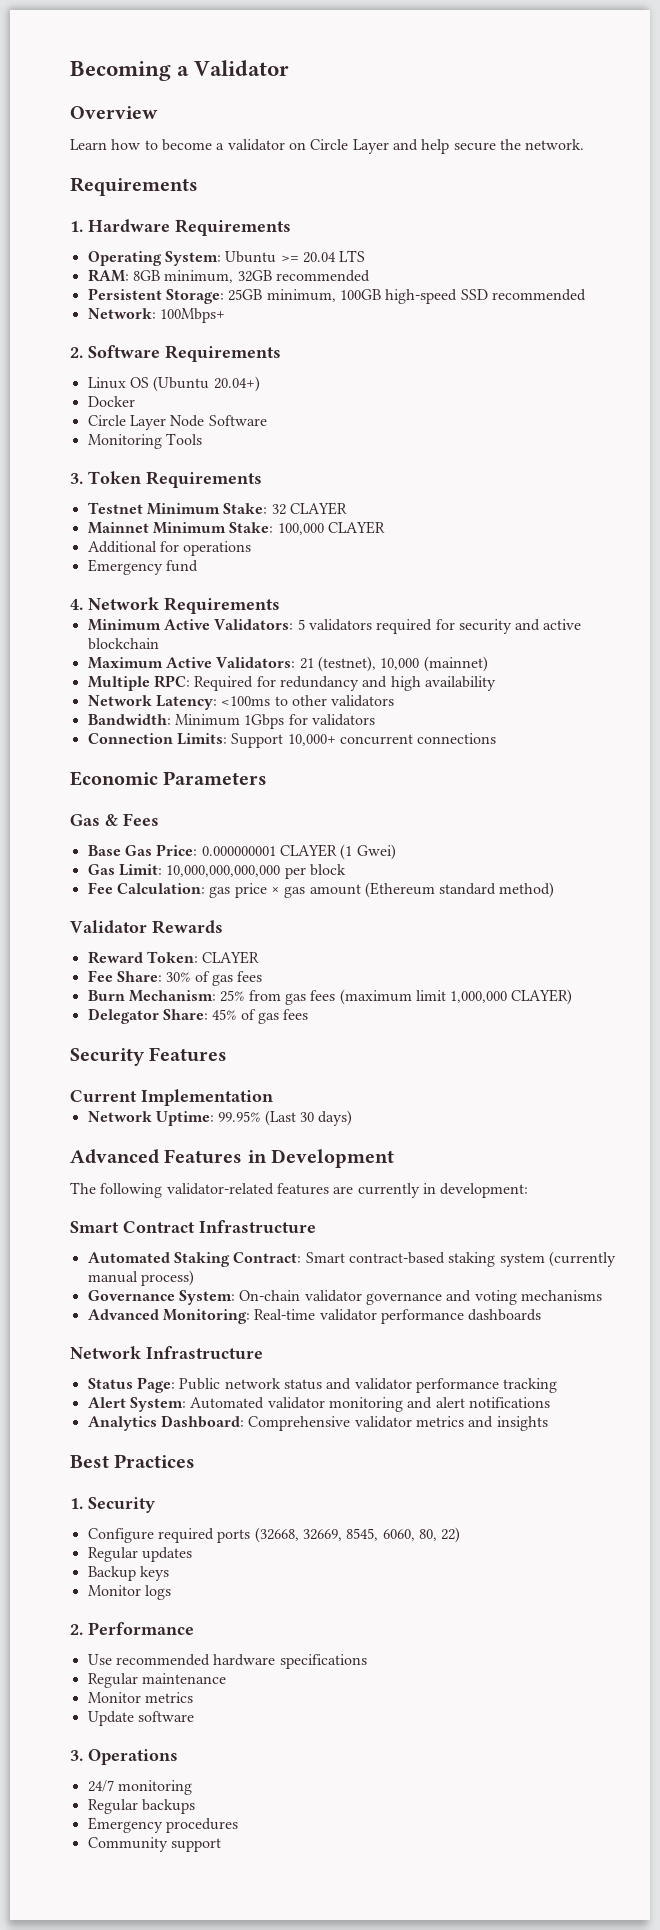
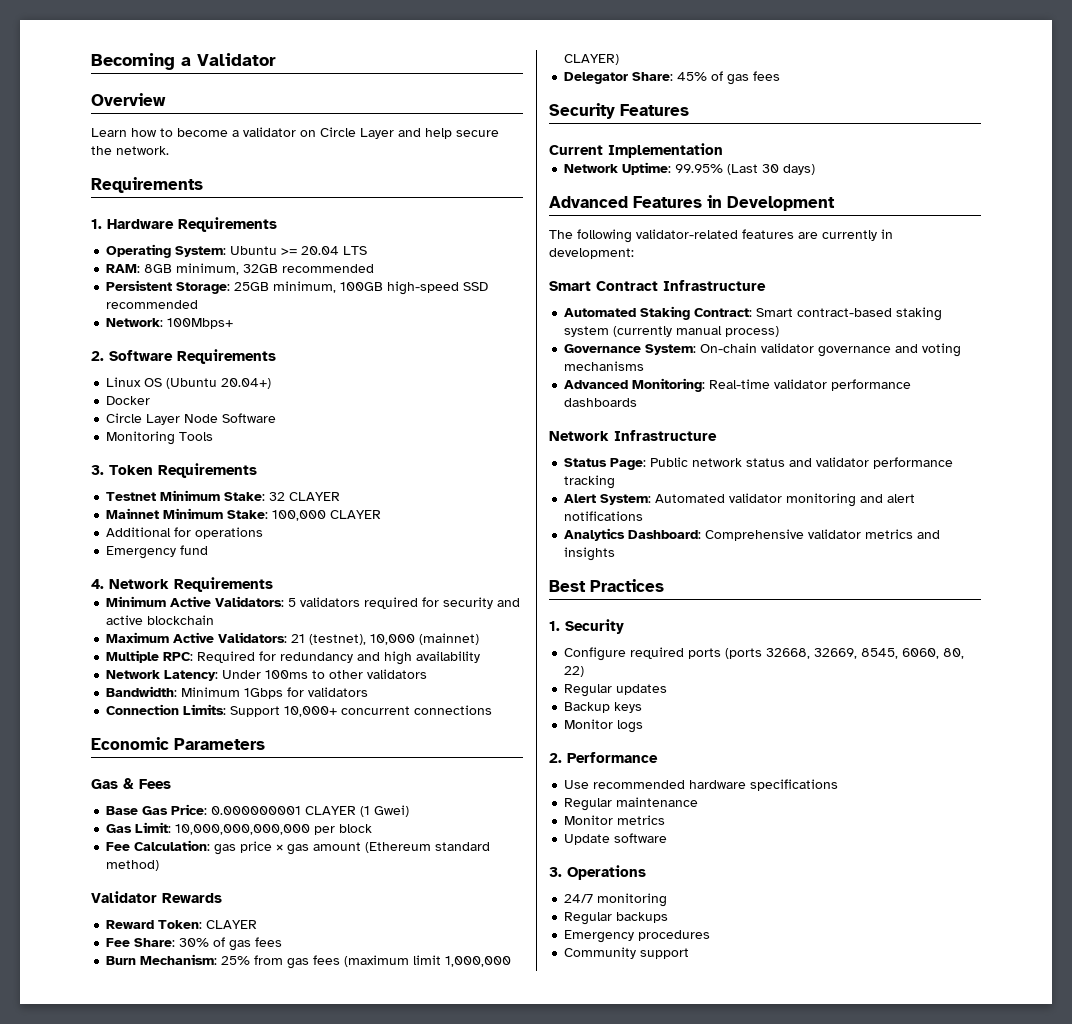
[221,696,271,706] <100ms -> [222,670,309,679] Under 100ms
[254,1527,299,1543] (32668, -> [725,648,811,659] (ports 32668,

